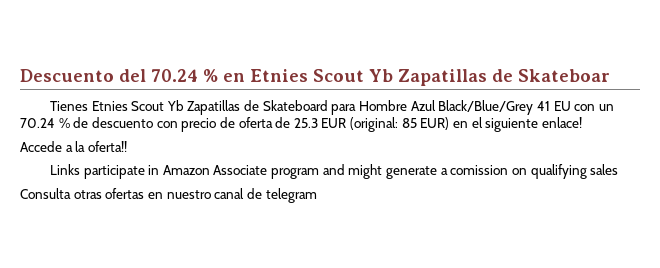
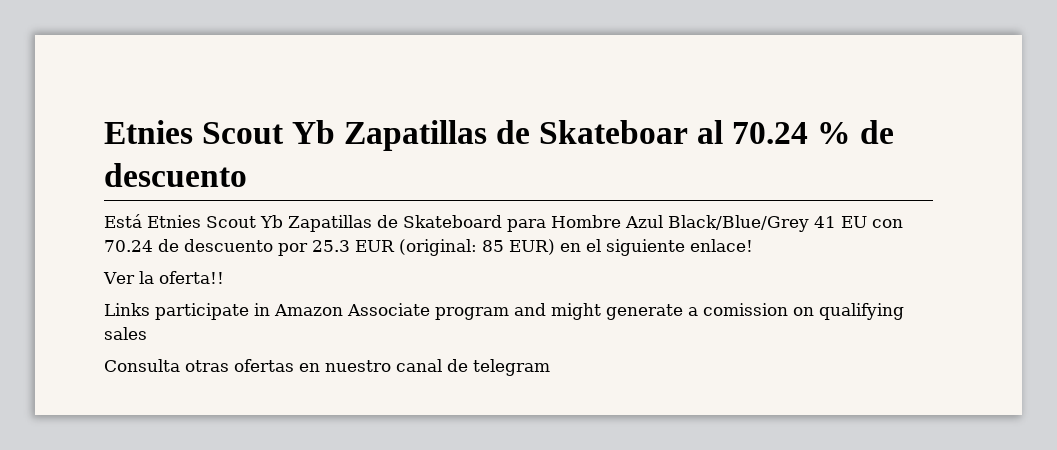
[20,69,245,82] Descuento del 70.24 % en -> (104, 132) none
[49,101,88,111] // Tienes -> [697,120,895,144] [104,163,247,187] [104,214,142,228] al 70.24 % de descuento // Está
[598,104,614,111] [20,117,291,132] un 70.24 % de descuento con precio de oferta de -> [104,239,308,256] 70.24 de descuento por
[20,141,73,152] Accede a -> [103,272,135,284] Ver

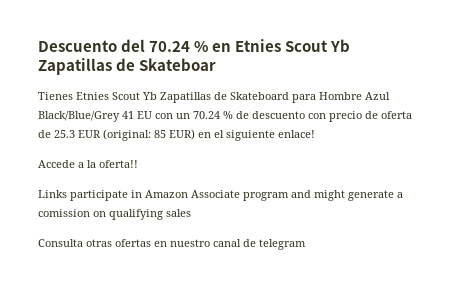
(104, 132) none -> [38,39,232,52] Descuento del 70.24 % en
[697,120,895,144] [104,163,247,187] [104,214,142,228] al 70.24 % de descuento // Está -> [38,92,73,100] // Tienes
[104,239,308,256] 70.24 de descuento por -> [176,111,412,122] [38,130,51,138] un 70.24 % de descuento con precio de oferta de
[103,272,135,284] Ver -> [38,160,84,168] Accede a

